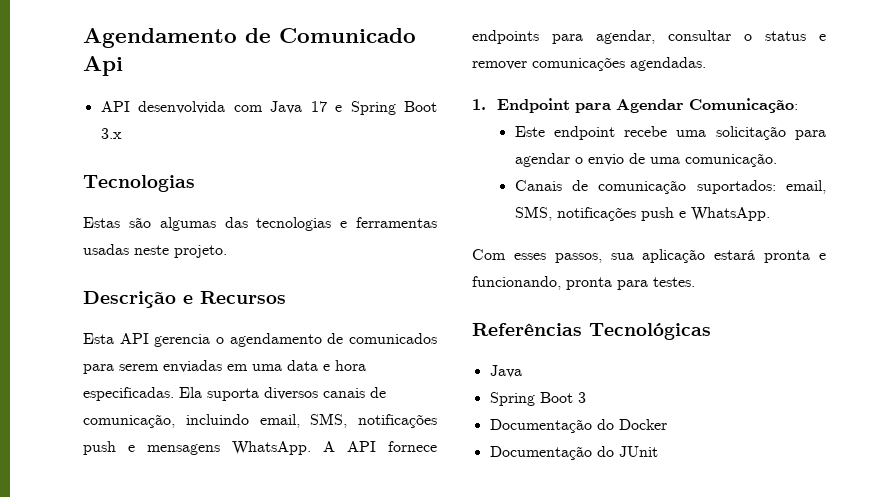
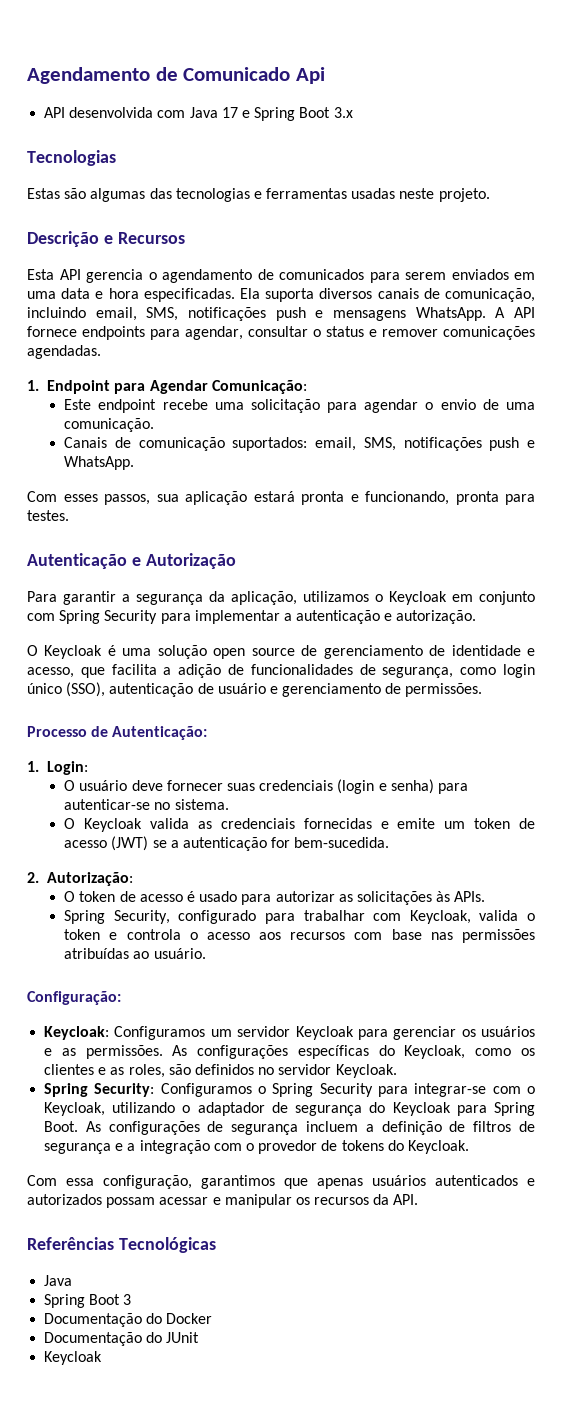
[163,360,222,373] enviadas -> [451,269,509,280] enviados
(695, 282) none -> [27,553,236,569] [27,591,535,605] [27,610,477,624] [27,645,535,659] [27,664,536,678] [27,682,483,697] [27,726,208,740] [27,761,89,775] [64,779,468,794] [64,799,229,810] [64,818,536,832] [64,836,390,851] [27,872,134,886] [64,891,486,905] [64,910,535,924] [64,929,536,943] [64,948,206,959] [27,991,121,1005] [44,1026,535,1040] [44,1045,535,1059] [44,1064,397,1078] [44,1083,535,1097] [44,1102,535,1116] [44,1121,535,1135] [44,1140,469,1154] [27,1175,535,1189] [27,1194,419,1208] // Autenticação e Autorização // Para garantir a segurança da aplicação, utilizamos o Keycloak em conjunto com Spring Security para implementar a autenticação e autorização. // O Keycloak é uma solução open source de gerenciamento de identidade e acesso, que facilita a adição de funcionalidades de segurança, como login único (SSO), autenticação de usuário e gerenciamento de permissões. // Processo de Autenticação: // 1. Login: // O usuário deve fornecer suas credenciais (login e senha) para autenticar-se no sistema. // O Keycloak valida as credenciais fornecidas e emite um token de acesso (JWT) se a autenticação for bem-sucedida. // 2. Autorização: // O token de acesso é usado para autorizar as solicitações às APIs. // Spring Security, configurado para trabalhar com Keycloak, valida o token e controla o acesso aos recursos com base nas permissões atribuídas ao usuário. // Configuração: // Keycloak: Configuramos um servidor Keycloak para gerenciar os usuários e as permissões. As configurações específicas do Keycloak, como os clientes e as roles, são definidos no servidor Keycloak. // Spring Security: Configuramos o Spring Security para integrar-se com o Keycloak, utilizando o adaptador de segurança do Keycloak para Spring Boot. As configurações de segurança incluem a definição de filtros de segurança e a integração com o provedor de tokens do Keycloak. // Com essa configuração, garantimos que apenas usuários autenticados e autorizados possam acessar e manipular os recursos da API.
(658, 451) none -> [44,1351,103,1365] // Keycloak

